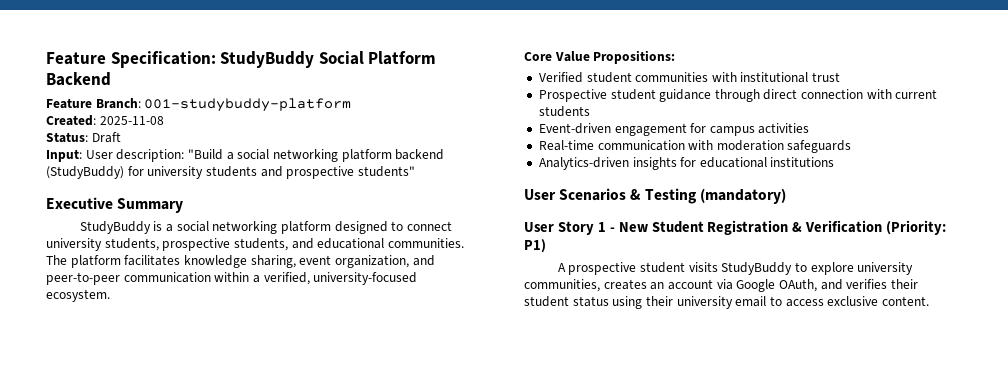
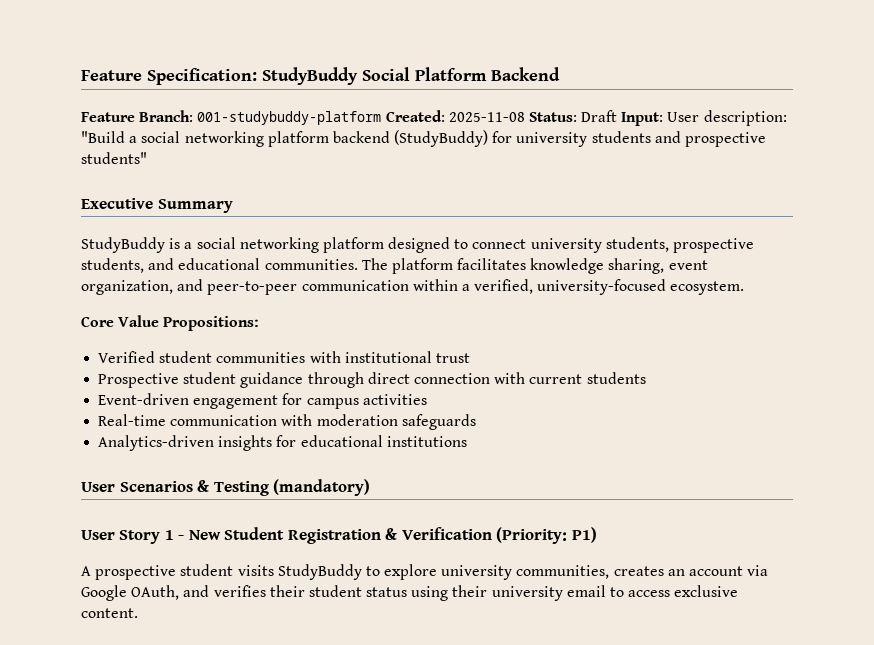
(352, 105) // -> (382, 118) none
(164, 120) // -> (525, 117) none
(121, 137) // -> (618, 116) none

